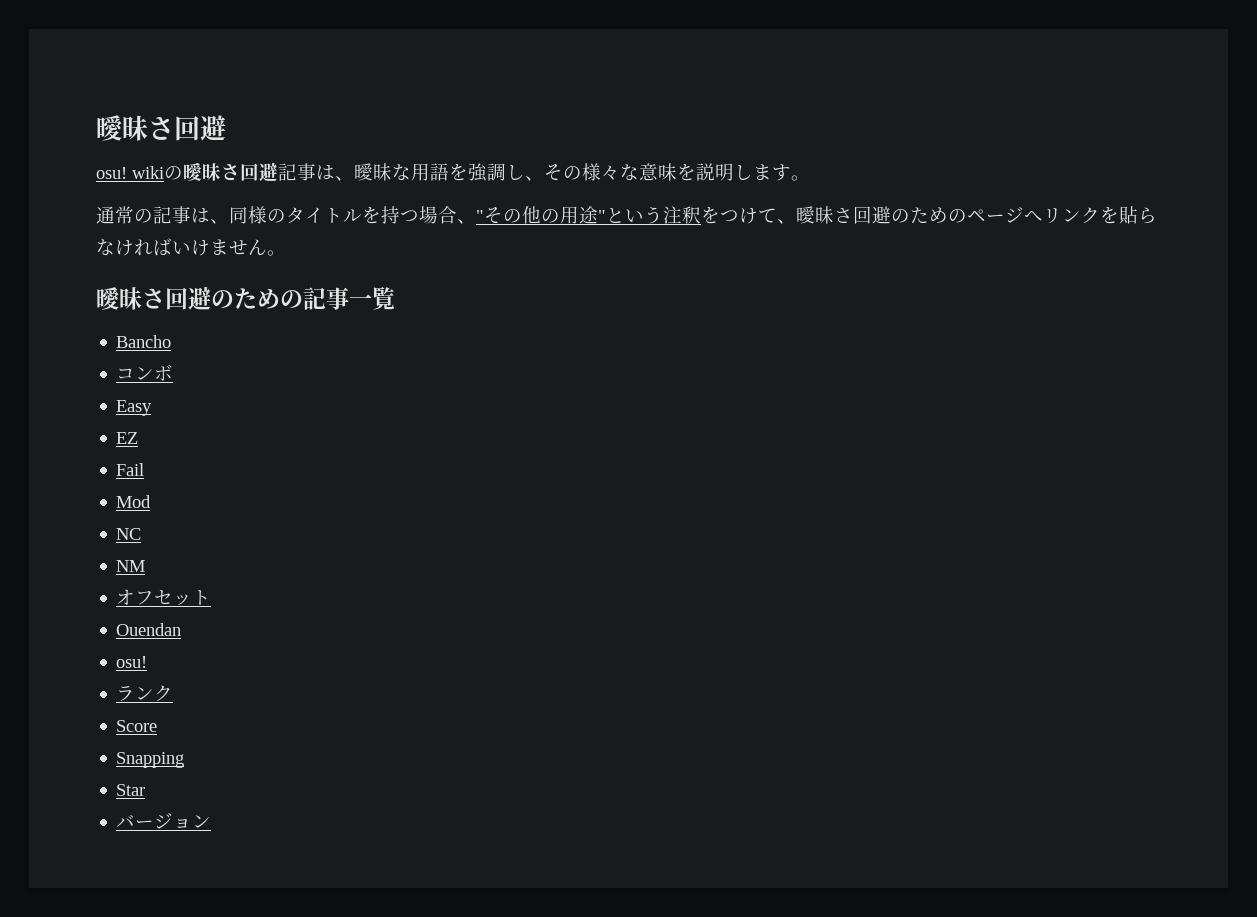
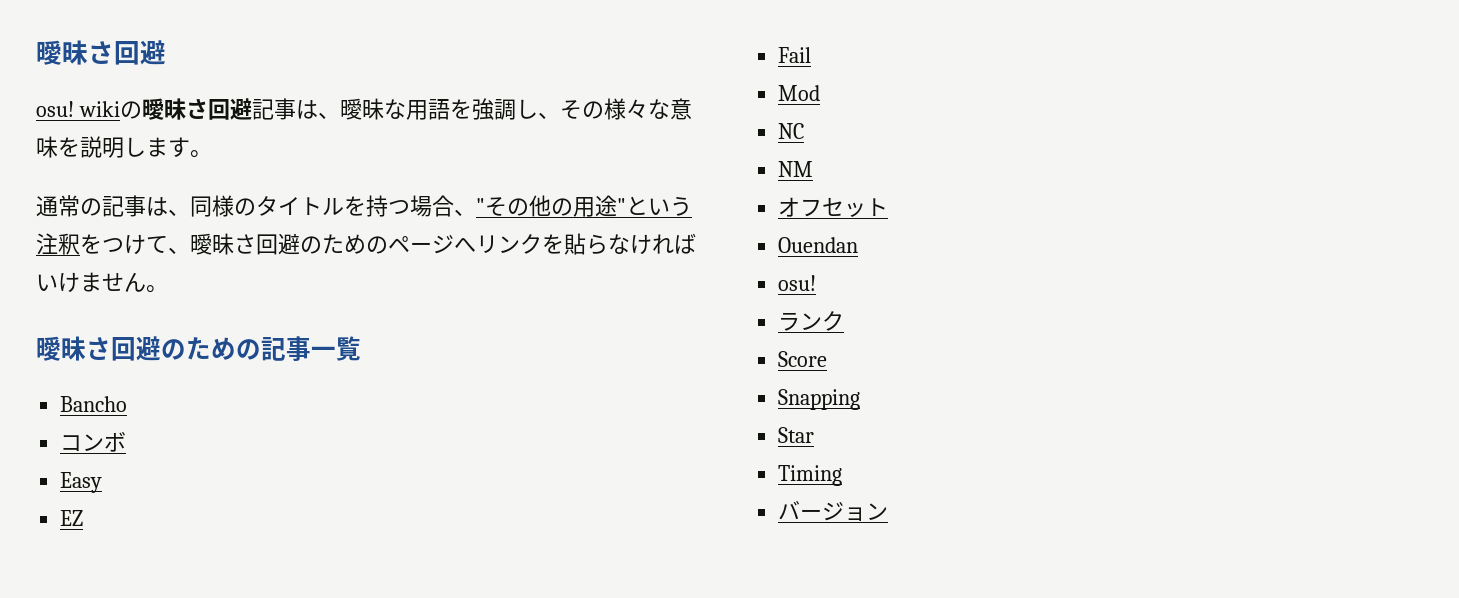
(146, 790) none -> [778,465,843,486] // Timing

